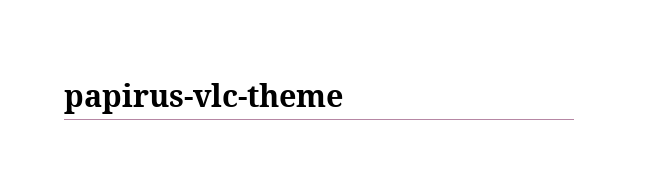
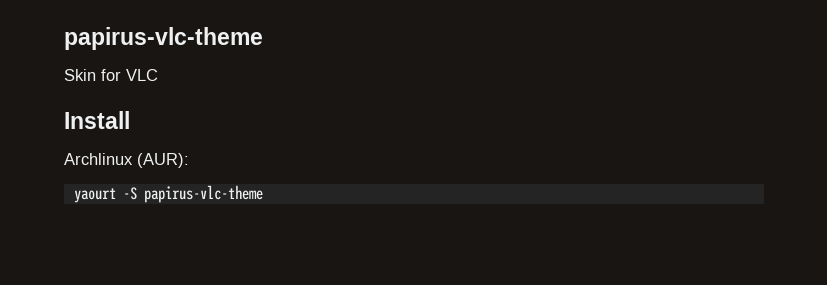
[64,83,343,114] papirus-vlc-theme -> [64,27,263,50] [64,69,158,81] [64,111,130,129] [64,153,189,168] [73,185,263,203] papirus-vlc-theme // Skin for VLC // Install // Archlinux (AUR): // yaourt -S papirus-vlc-theme

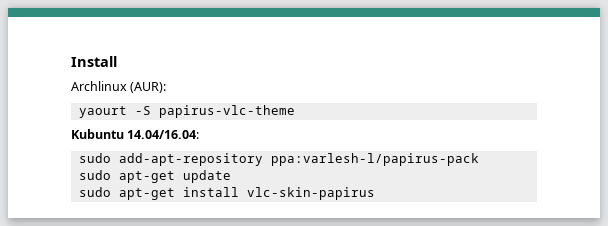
[64,27,263,50] [64,69,158,81] papirus-vlc-theme // Skin for VLC // -> (71, 61) none
(263, 194) none -> [71,129,200,139] [78,153,479,166] [78,170,231,183] [78,187,375,200] // Kubuntu 14.04/16.04: // sudo add-apt-repository ppa:varlesh-l/papirus-pack // sudo apt-get update // sudo apt-get install vlc-skin-papirus

